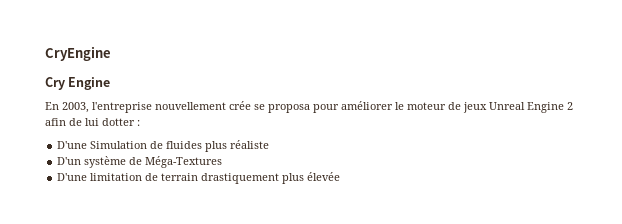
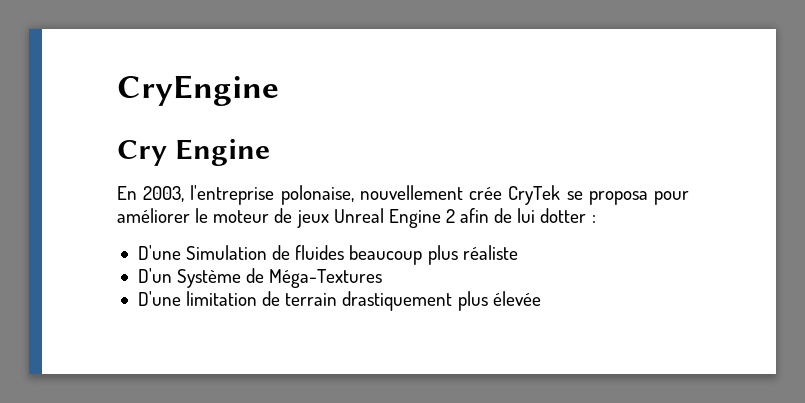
(152, 107) none -> [280,185,354,205] polonaise,
(251, 105) none -> [508,185,561,205] CryTek
(203, 145) none -> [349,245,423,265] beaucoup
[84,156,127,168] système -> [177,269,242,288] Système

